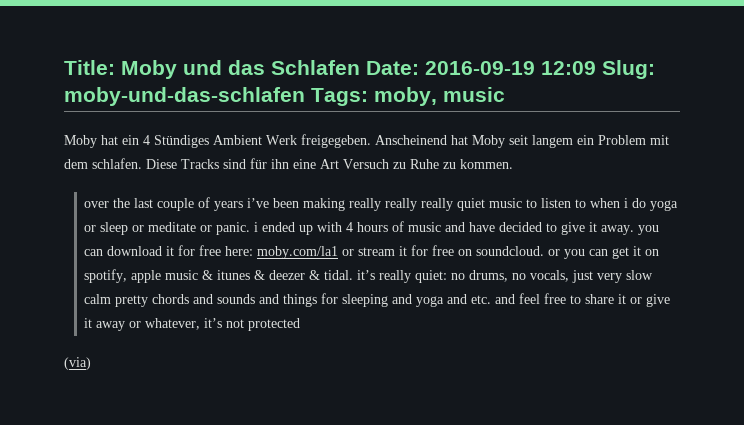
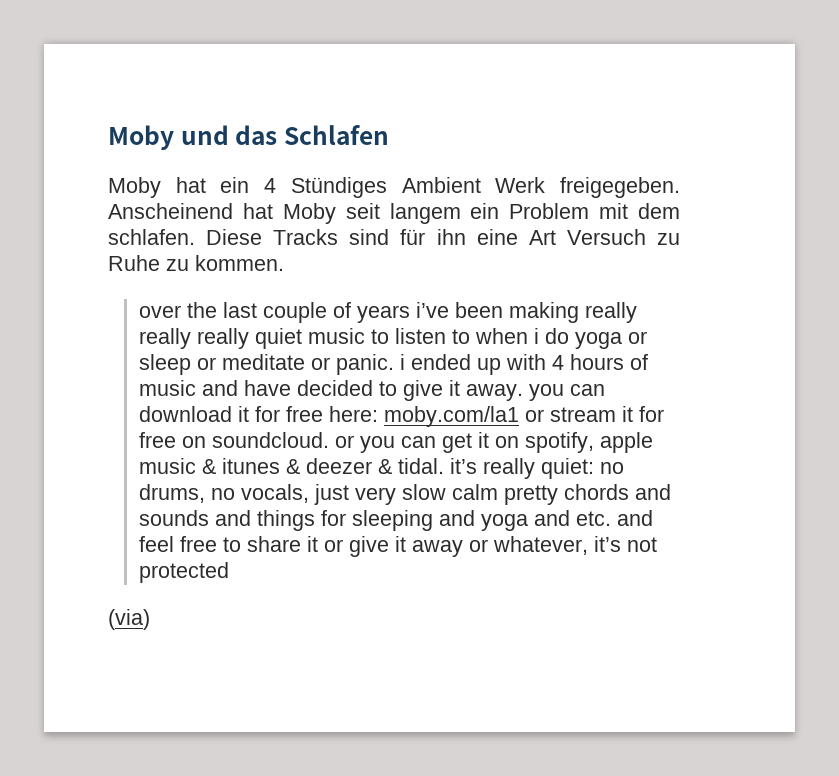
[64,60,115,75] Title: -> (108, 137) none
[366,60,655,79] [64,87,505,106] Date: 2016-09-19 12:09 Slug: moby-und-das-schlafen Tags: moby, music -> (389, 135) none

